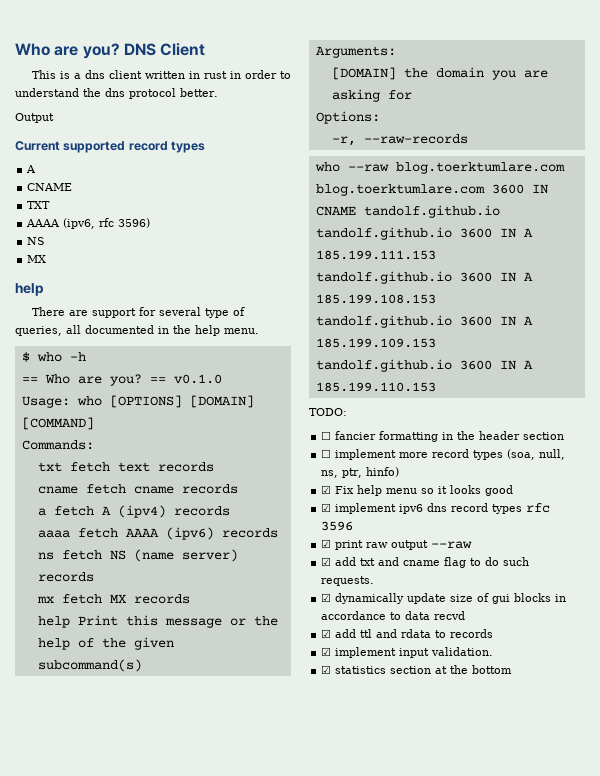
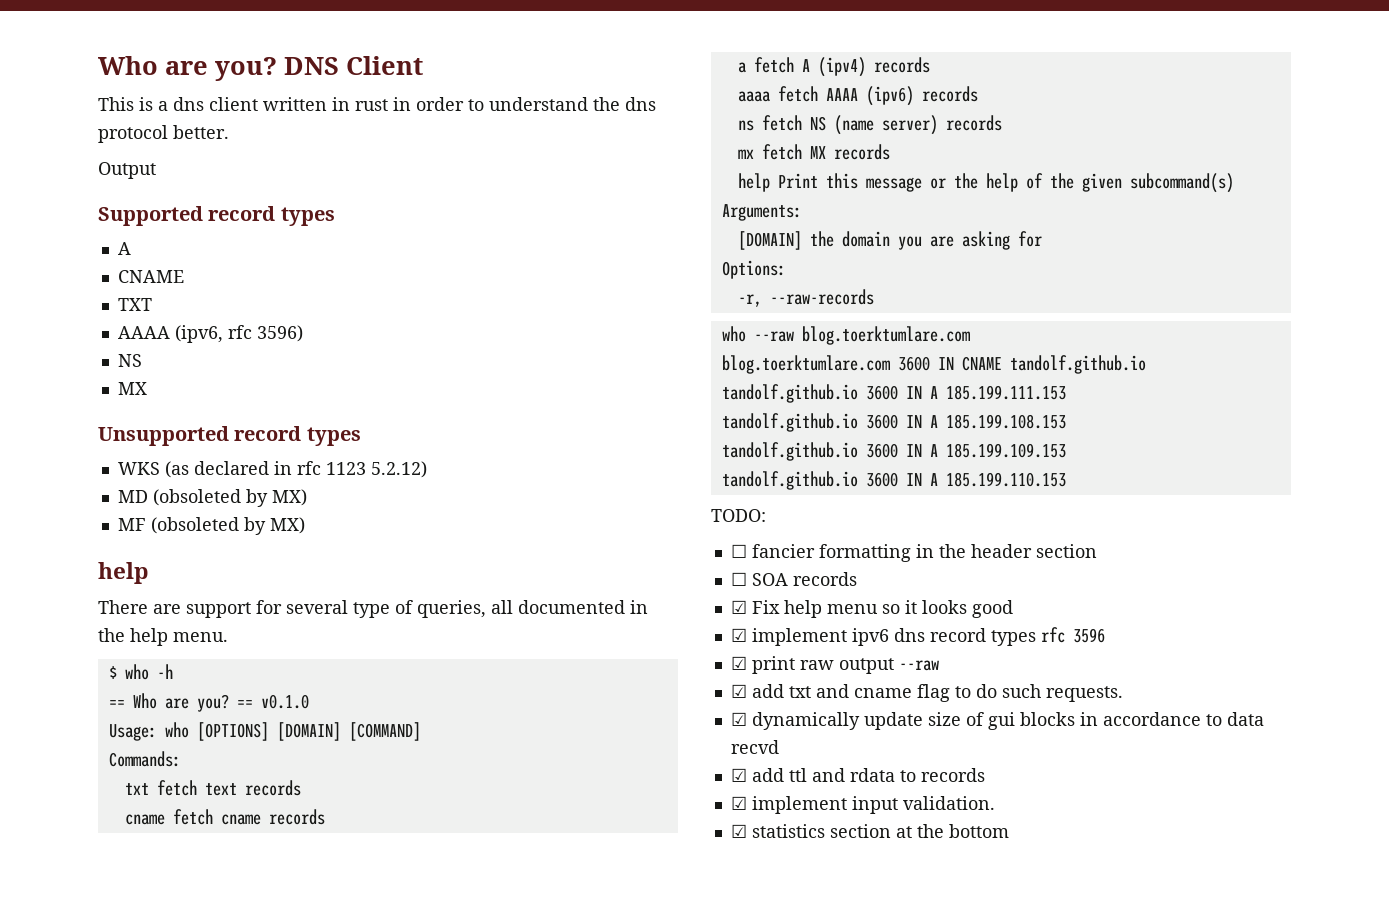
[15,141,126,153] Current supported -> [98,206,203,226] Supported
(47, 259) none -> [98,426,361,446] [117,461,427,478] [117,489,307,507] [117,517,305,535] // Unsupported record types // WKS (as declared in rfc 1123 5.2.12) // MD (obsoleted by MX) // MF (obsoleted by MX)
[335,449,566,460] [321,467,400,478] implement more record types (soa, null, ns, ptr, hinfo) -> [751,572,857,586] SOA records

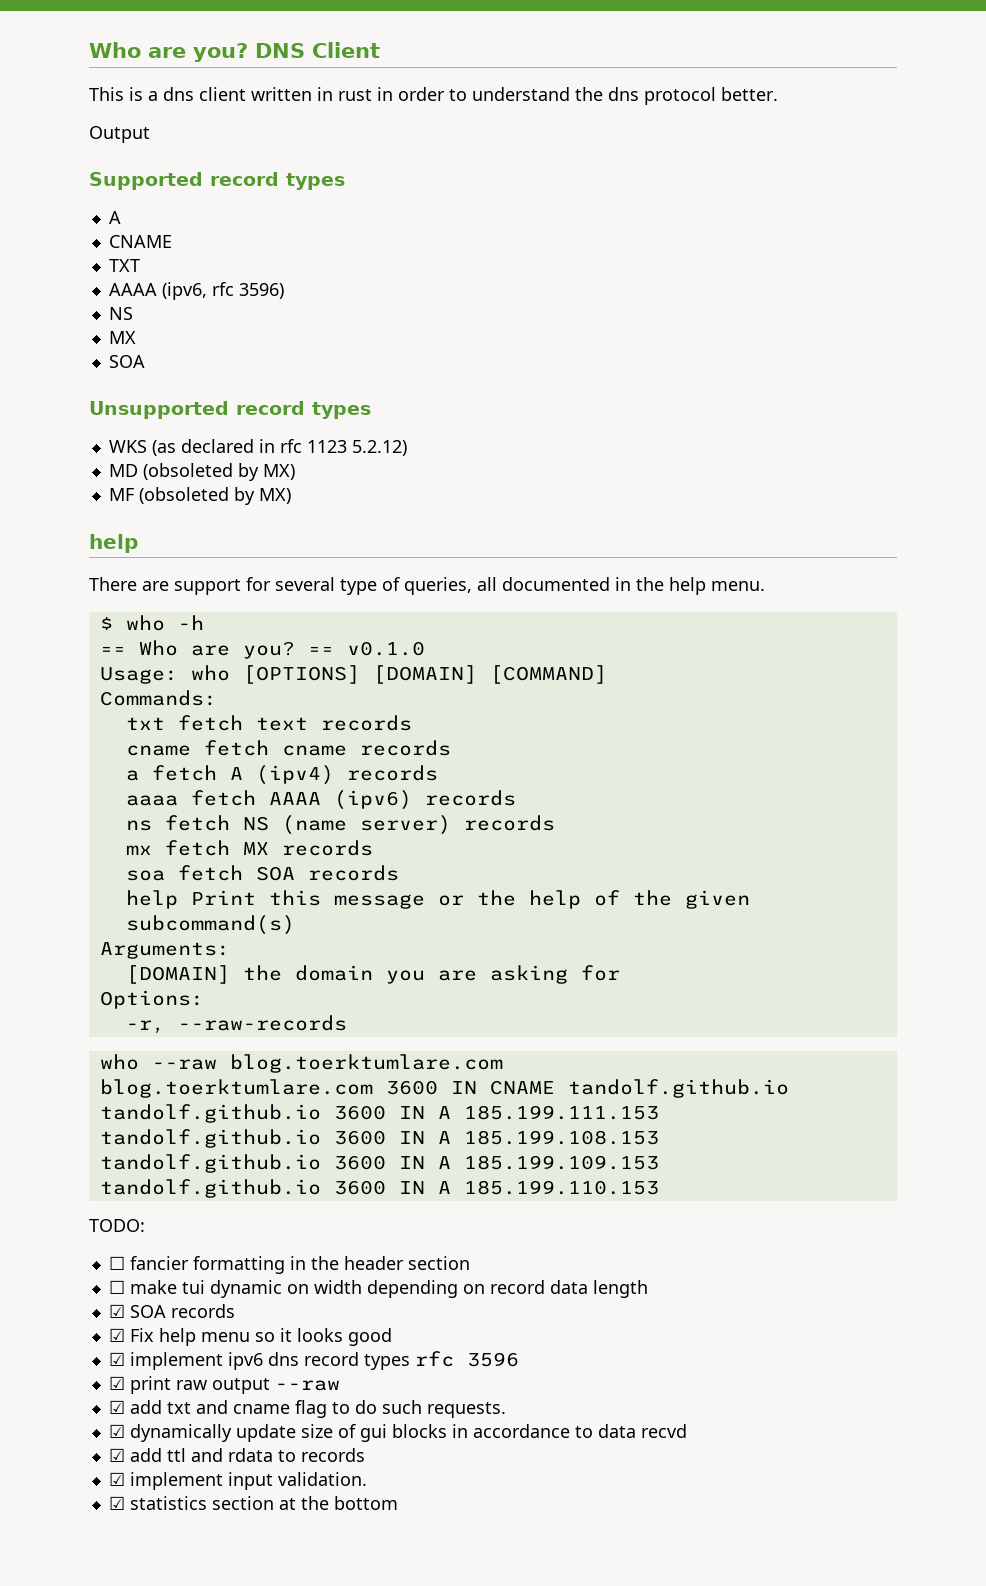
(147, 388) none -> [108,355,145,368] // SOA
(890, 152) none -> [125,865,399,881] // soa fetch SOA records
(747, 579) none -> [129,1280,648,1298] [108,1304,125,1318] make tui dynamic on width depending on record data length // ☑

